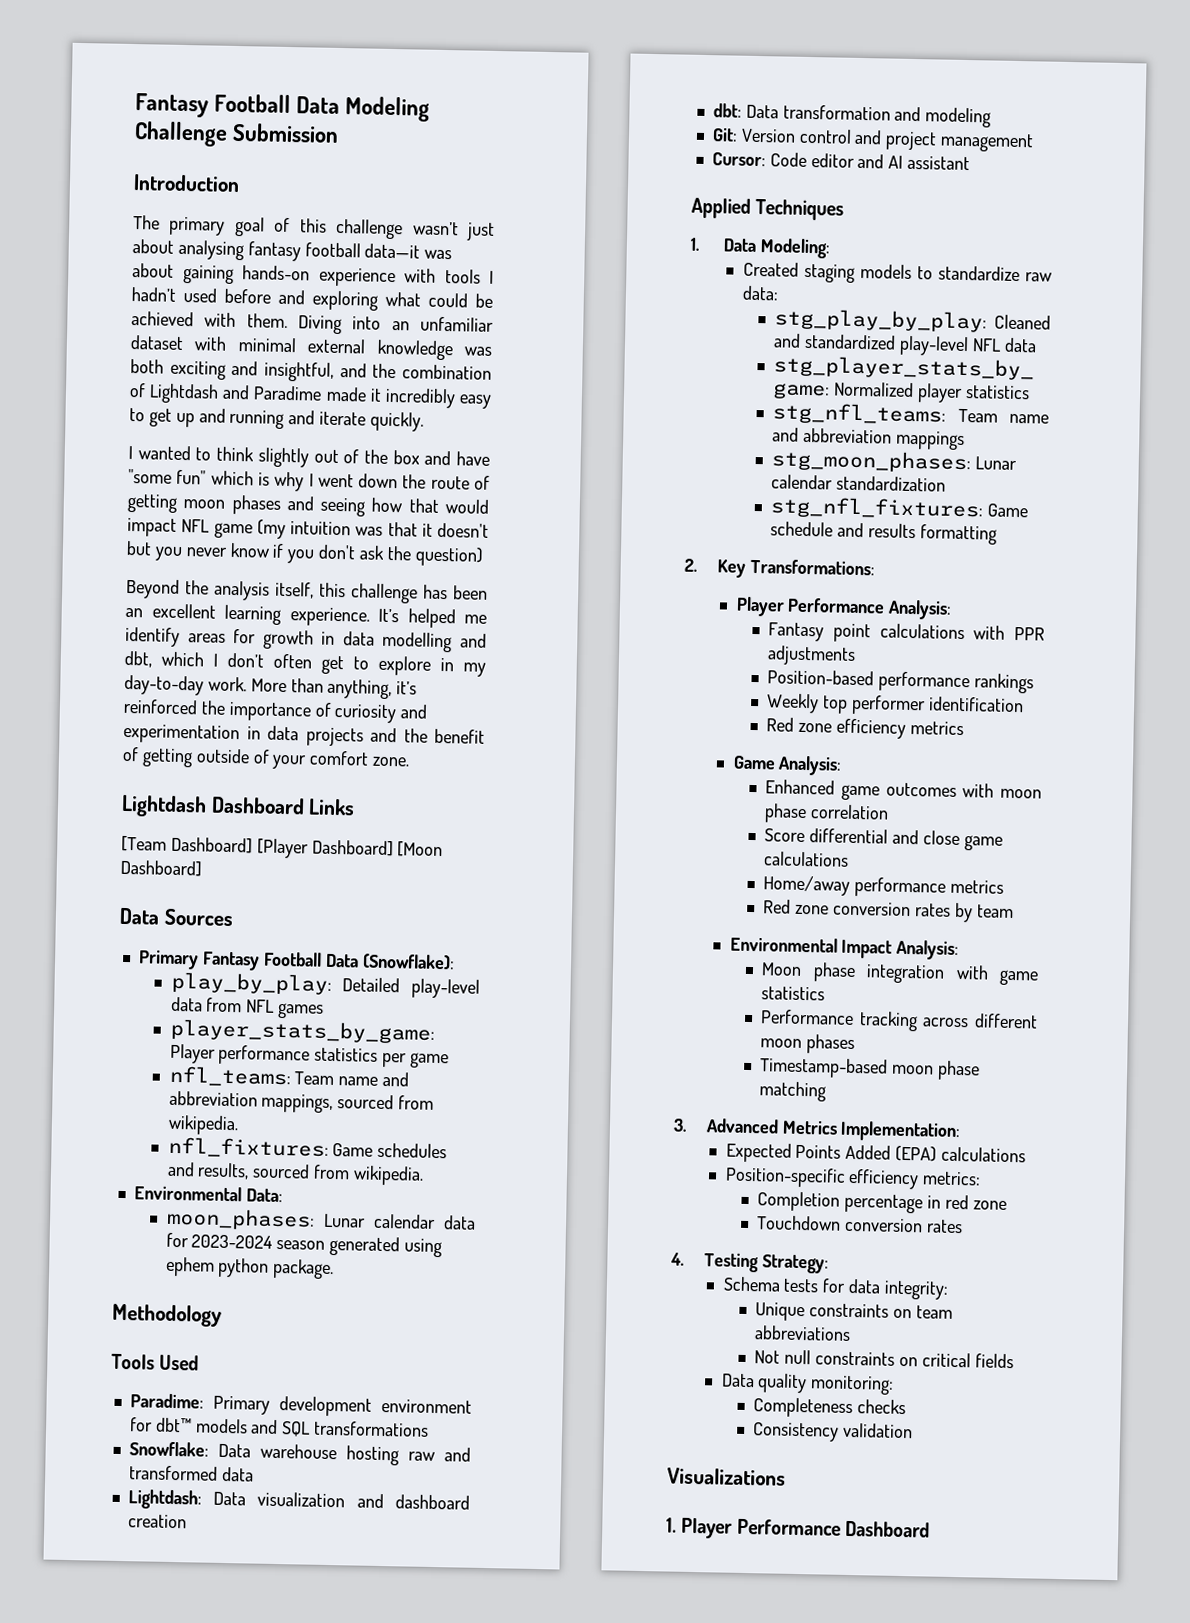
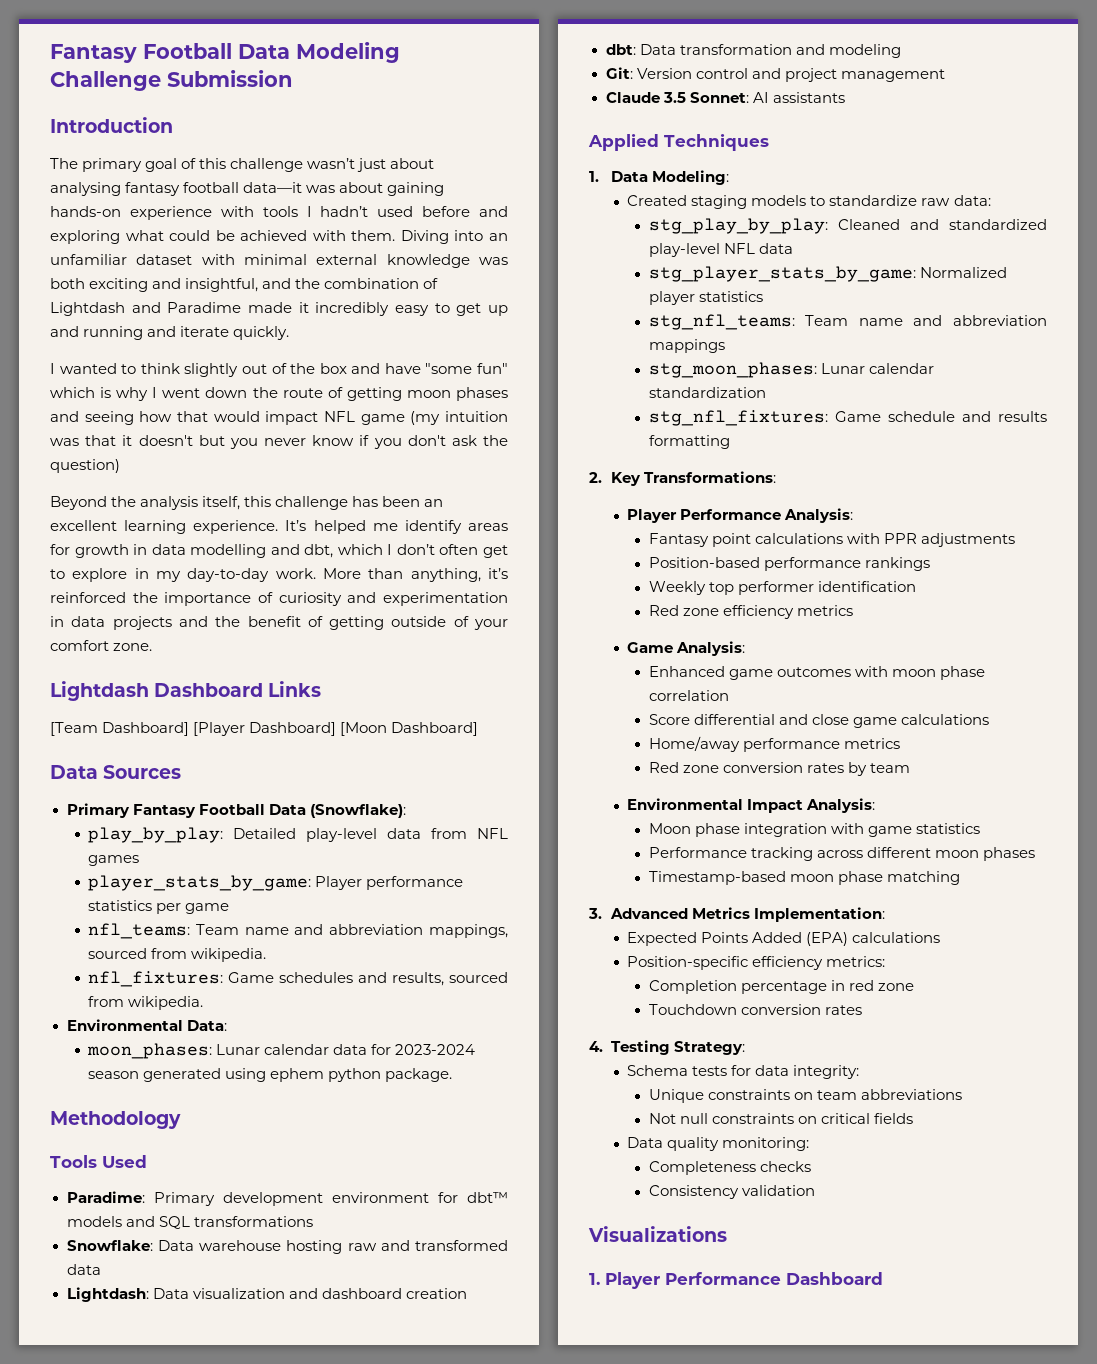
[711,152,971,171] Cursor: Code editor and AI assistant -> [605,92,845,103] Claude 3.5 Sonnet: AI assistants

